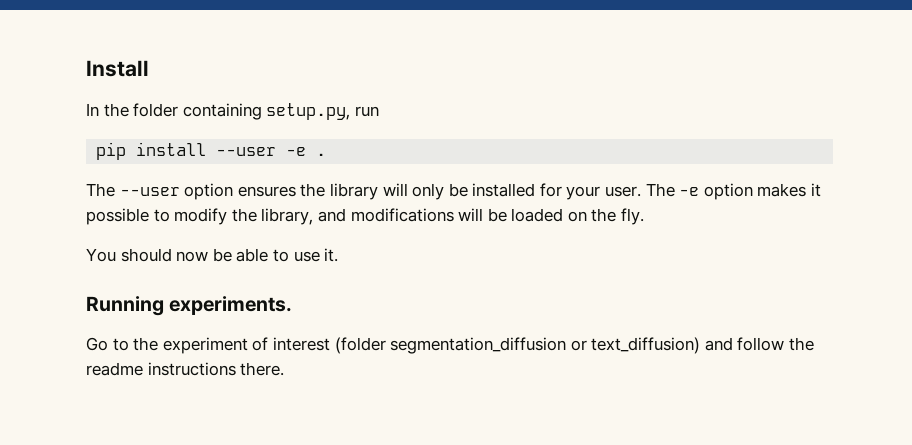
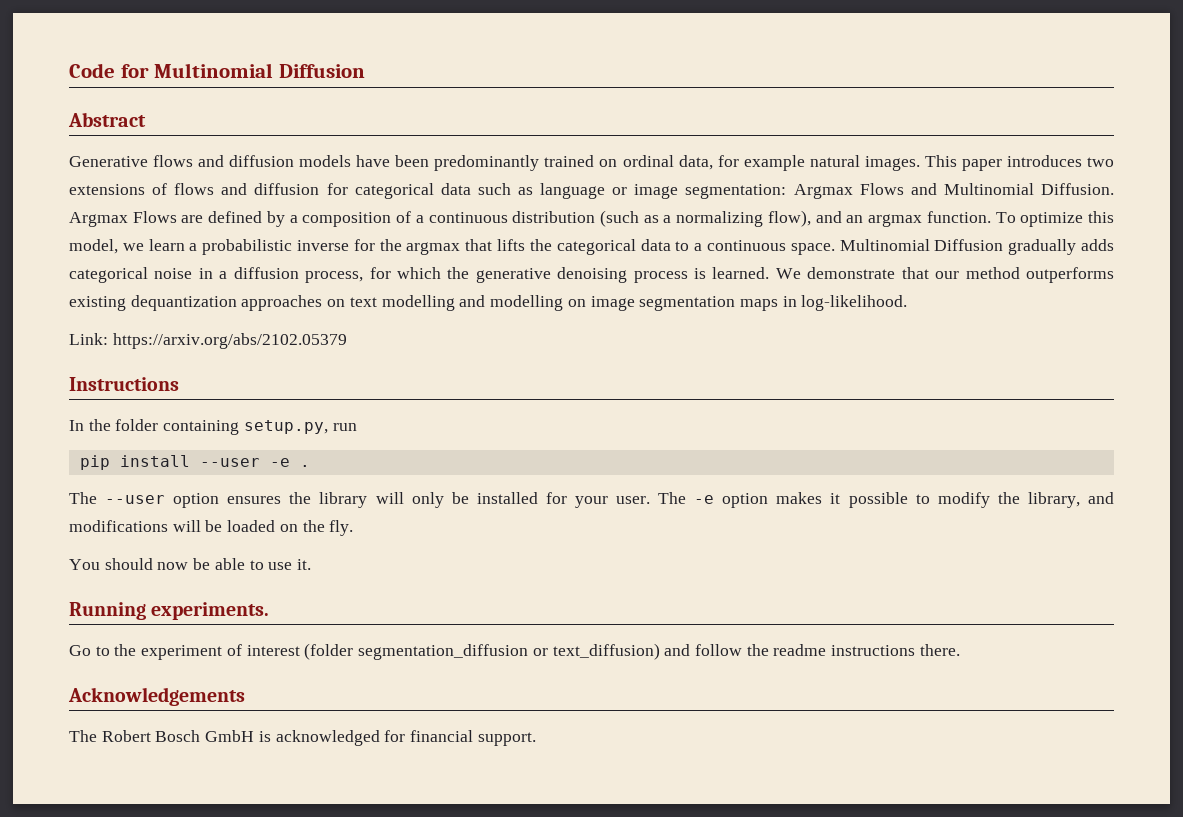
[86,60,149,77] Install -> [69,63,366,78] [68,112,146,127] [69,155,1115,171] [69,183,1114,199] [69,210,1115,227] [69,239,1115,255] [69,267,1115,283] [69,295,908,311] [69,333,347,349] [69,377,179,391] Code for Multinomial Diffusion // Abstract // Generative flows and diffusion models have been predominantly trained on ordinal data, for example natural images. This paper introduces two extensions of flows and diffusion for categorical data such as language or image segmentation: Argmax Flows and Multinomial Diffusion. Argmax Flows are defined by a composition of a continuous distribution (such as a normalizing flow), and an argmax function. To optimize this model, we learn a probabilistic inverse for the argmax that lifts the categorical data to a continuous space. Multinomial Diffusion gradually adds categorical noise in a diffusion process, for which the generative denoising process is learned. We demonstrate that our method outperforms existing dequantization approaches on text modelling and modelling on image segmentation maps in log-likelihood. // Link: https://arxiv.org/abs/2102.05379 // Instructions
(285, 369) none -> [68,687,245,706] [69,730,536,746] // Acknowledgements // The Robert Bosch GmbH is acknowledged for financial support.

